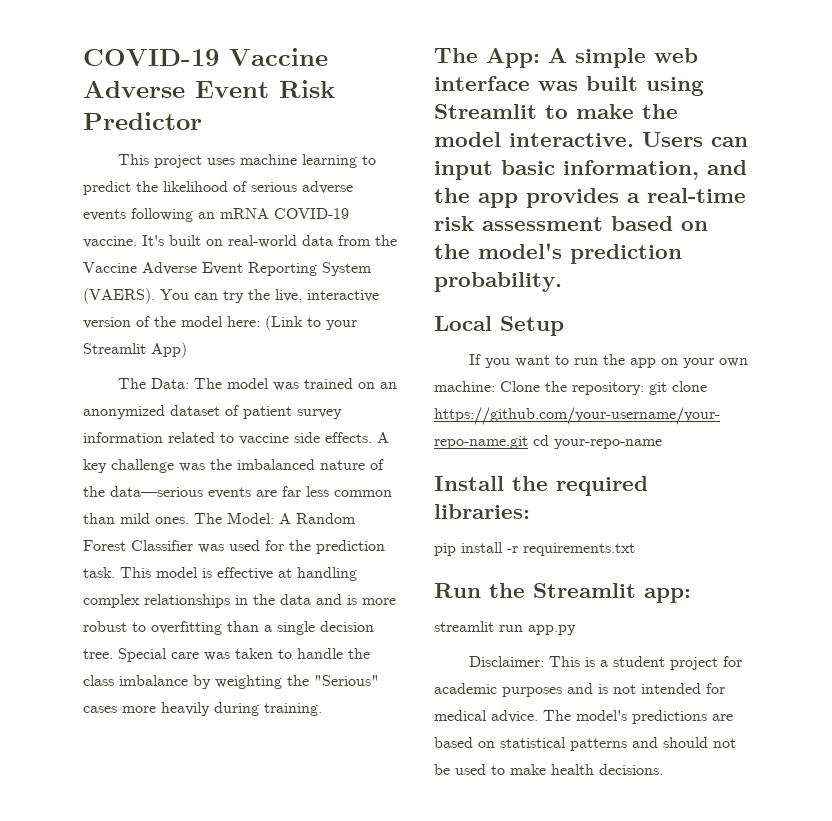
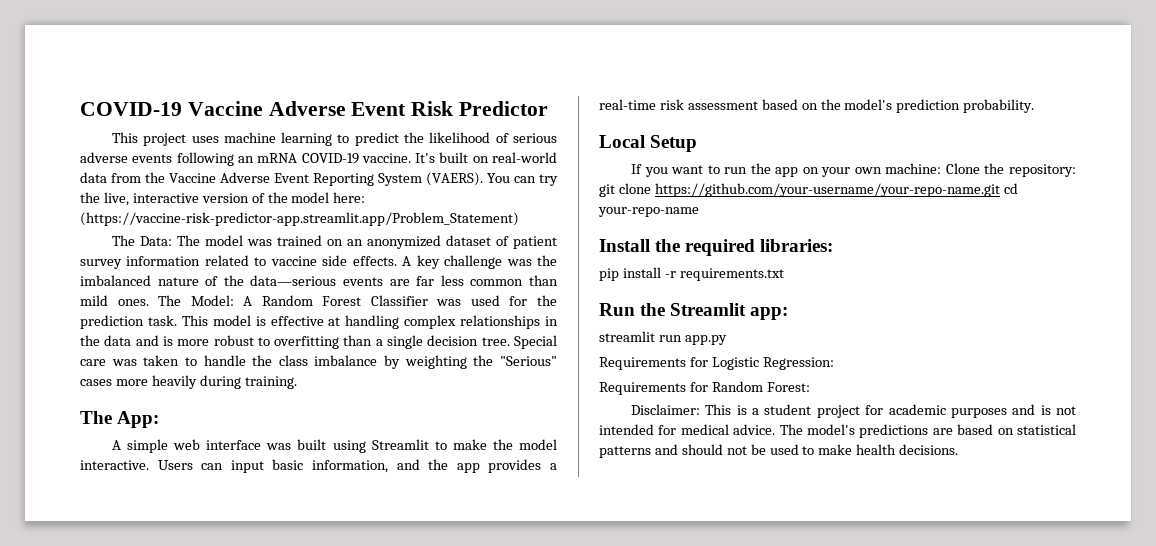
[265,315,357,331] [83,342,187,358] (Link to your Streamlit App) -> [80,212,519,226] (https://vaccine-risk-predictor-app.streamlit.app/Problem_Statement)
(540, 58) none -> (160, 419) //
(576, 630) none -> [599,357,834,370] [599,381,810,395] // Requirements for Logistic Regression: // Requirements for Random Forest:

